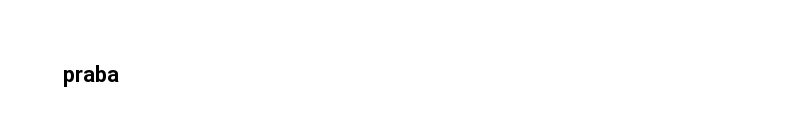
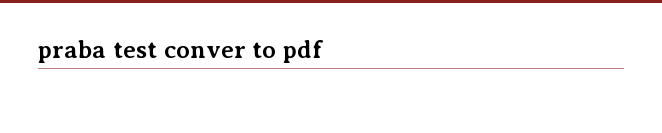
(119, 76) none -> [112,40,323,63] test conver to pdf

